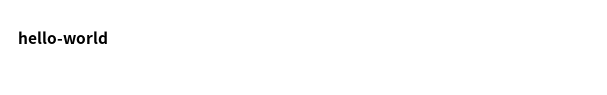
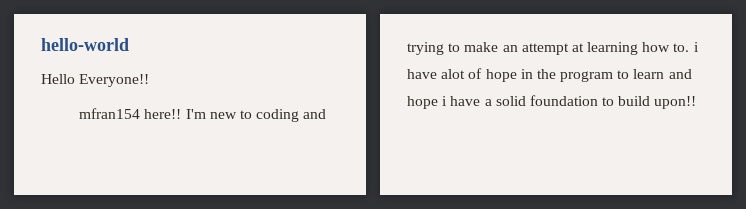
(108, 37) none -> [41,74,150,87] [79,108,327,122] [407,42,699,55] [407,68,692,82] [407,95,697,109] // Hello Everyone!! // mfran154 here!! I'm new to coding and trying to make an attempt at learning how to. i have alot of hope in the program to learn and hope i have a solid foundation to build upon!!

